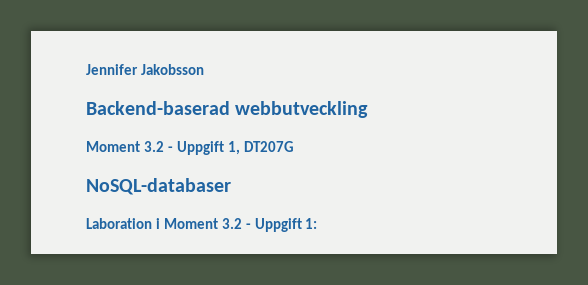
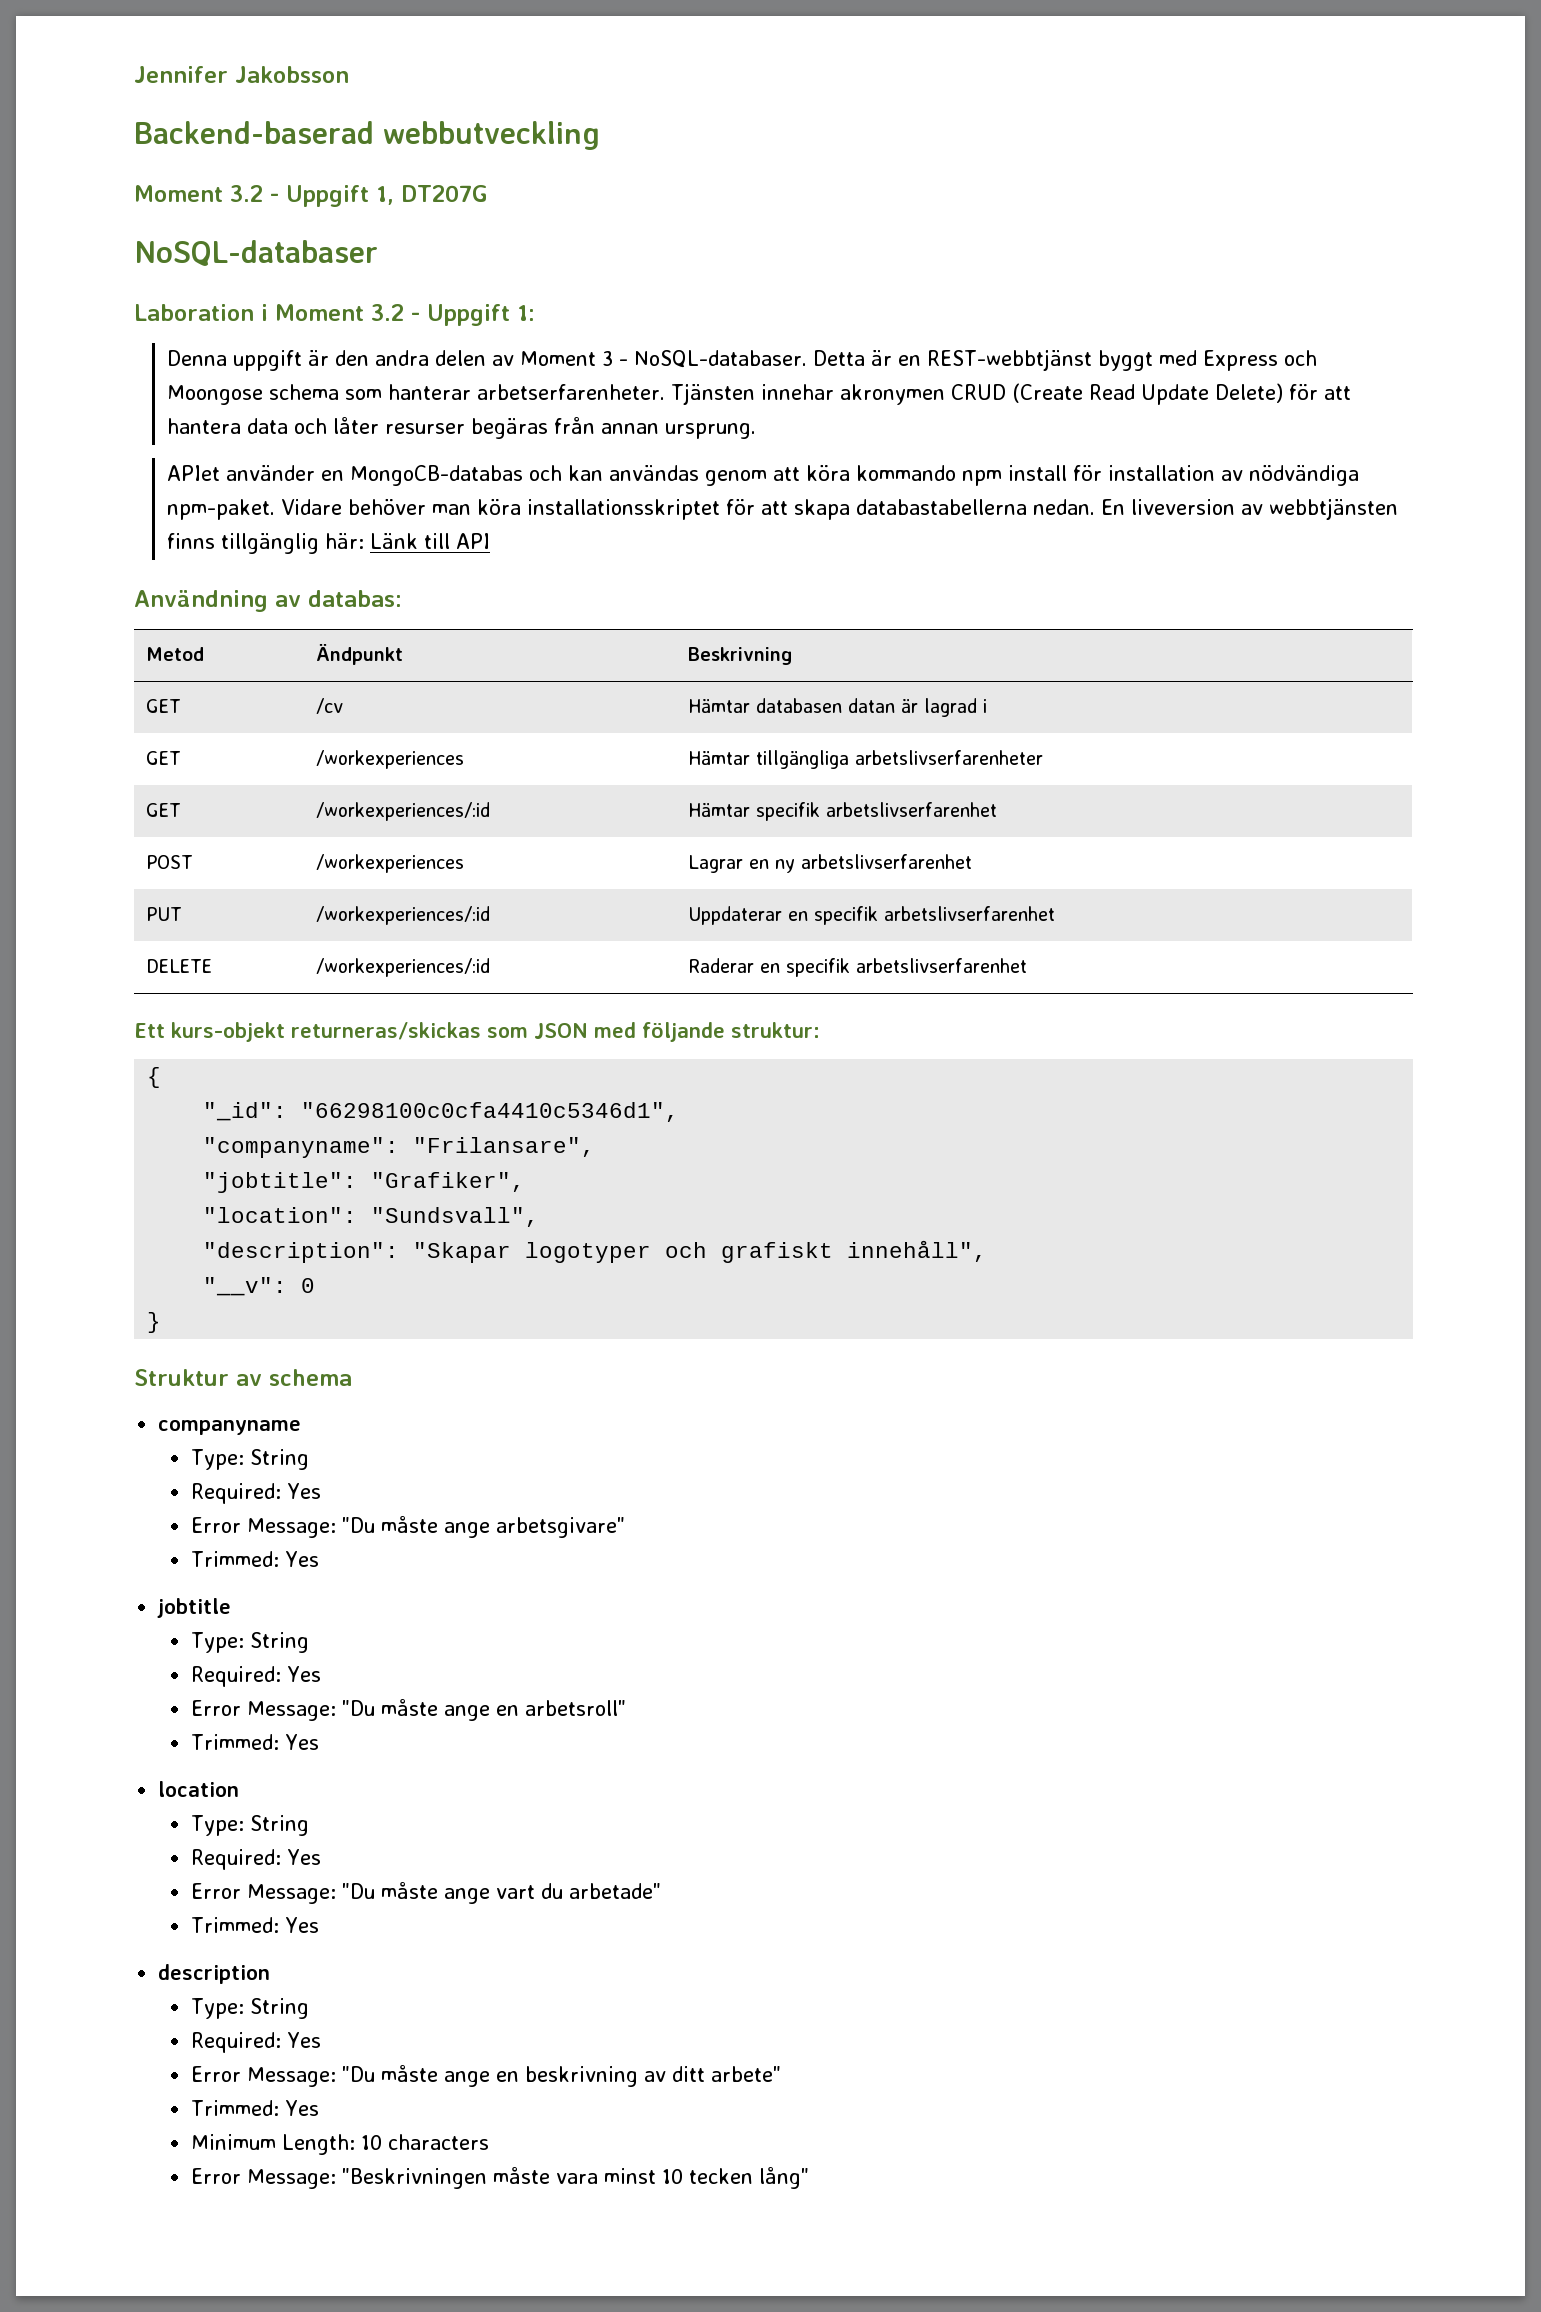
(318, 223) none -> [166,349,1317,371] [166,383,1351,405] [166,417,756,439] [166,464,1359,486] [166,498,1398,520] [166,533,490,554] [134,590,402,612] [146,647,205,661] [316,643,404,665] [688,647,793,665] [146,699,182,713] [316,698,344,714] [688,698,988,717] [146,751,182,765] [316,750,465,769] [688,750,1044,769] [146,803,182,817] [316,802,491,821] [688,802,998,821] [146,855,194,869] [316,854,465,873] [688,854,973,873] [146,907,183,921] [316,906,491,925] [688,906,1056,925] [146,959,213,973] [316,958,491,977] [688,958,1028,977] [134,1022,820,1042] [147,1067,162,1088] [203,1102,680,1122] [203,1137,596,1158] [203,1172,526,1193] [203,1207,540,1227] [203,1240,988,1263] [203,1277,316,1296] [147,1312,162,1333] [134,1369,352,1386] [158,1420,302,1435] [191,1449,310,1470] [191,1483,322,1504] [191,1516,626,1538] [191,1551,320,1567] [157,1598,232,1618] [191,1632,310,1653] [191,1666,322,1687] [191,1699,627,1721] [191,1734,320,1750] [158,1781,240,1797] [191,1815,310,1836] [191,1849,322,1870] [191,1882,662,1904] [191,1917,320,1933] [158,1964,271,1984] [191,1998,310,2019] [191,2032,322,2053] [191,2065,782,2087] [191,2100,320,2116] [191,2134,490,2155] [191,2167,810,2189] // Denna uppgift är den andra delen av Moment 3 - NoSQL-databaser. Detta är en REST-webbtjänst byggt med Express och Moongose schema som hanterar arbetserfarenheter. Tjänsten innehar akronymen CRUD (Create Read Update Delete) för att hantera data och låter resurser begäras från annan ursprung. // APIet använder en MongoCB-databas och kan användas genom att köra kommando npm install för installation av nödvändiga npm-paket. Vidare behöver man köra installationsskriptet för att skapa databastabellerna nedan. En liveversion av webbtjänsten finns tillgänglig här: Länk till API // Användning av databas: // Metod | Ändpunkt | Beskrivning // GET | /cv | Hämtar databasen datan är lagrad i // GET | /workexperiences | Hämtar tillgängliga arbetslivserfarenheter // GET | /workexperiences/:id | Hämtar specifik arbetslivserfarenhet // POST | /workexperiences | Lagrar en ny arbetslivserfarenhet // PUT | /workexperiences/:id | Uppdaterar en specifik arbetslivserfarenhet // DELETE | /workexperiences/:id | Raderar en specifik arbetslivserfarenhet // Ett kurs-objekt returneras/skickas som JSON med följande struktur: // { // "_id": "66298100c0cfa4410c5346d1", // "companyname": "Frilansare", // "jobtitle": "Grafiker", // "location": "Sundsvall", // "description": "Skapar logotyper och grafiskt innehåll", // "__v": 0 // } // Struktur av schema // companyname // Type: String // Required: Yes // Error Message: "Du måste ange arbetsgivare" // Trimmed: Yes // jobtitle // Type: String // Required: Yes // Error Message: "Du måste ange en arbetsroll" // Trimmed: Yes // location // Type: String // Required: Yes // Error Message: "Du måste ange vart du arbetade" // Trimmed: Yes // description // Type: String // Required: Yes // Error Message: "Du måste ange en beskrivning av ditt arbete" // Trimmed: Yes // Minimum Length: 10 characters // Error Message: "Beskrivningen måste vara minst 10 tecken lång"

